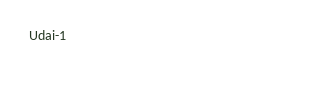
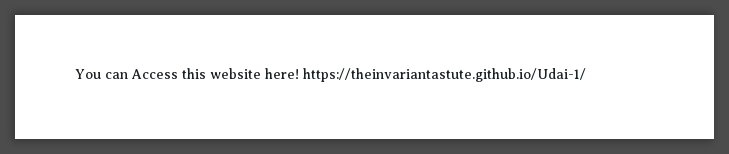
[29,30,66,40] Udai-1 -> [75,68,586,82] You can Access this website here! https://theinvariantastute.github.io/Udai-1/

